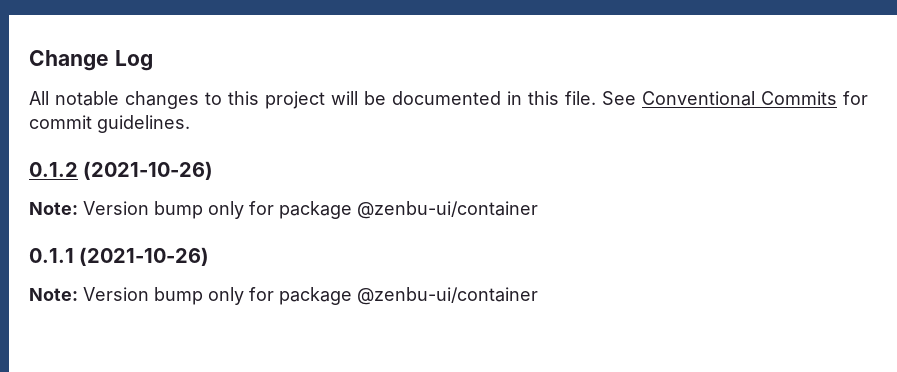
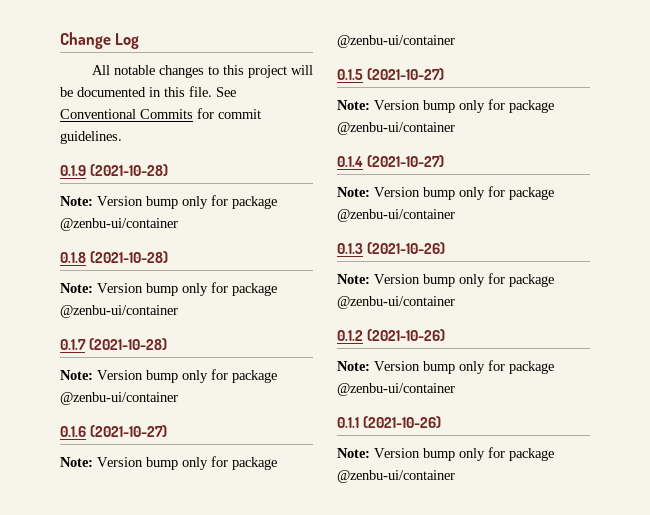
(190, 124) none -> [60,164,169,176] [60,195,277,209] [60,218,178,231] [60,251,169,263] [60,282,277,296] [60,305,178,318] [60,338,168,350] [60,369,277,383] [60,392,178,405] [60,425,168,437] [60,456,277,470] [337,35,455,48] [337,68,445,80] [337,99,554,113] [337,122,455,135] [337,155,445,167] [337,186,554,200] [337,209,455,222] [337,242,446,254] [337,273,554,287] [337,296,455,309] // 0.1.9 (2021-10-28) // Note: Version bump only for package @zenbu-ui/container // 0.1.8 (2021-10-28) // Note: Version bump only for package @zenbu-ui/container // 0.1.7 (2021-10-28) // Note: Version bump only for package @zenbu-ui/container // 0.1.6 (2021-10-27) // Note: Version bump only for package @zenbu-ui/container // 0.1.5 (2021-10-27) // Note: Version bump only for package @zenbu-ui/container // 0.1.4 (2021-10-27) // Note: Version bump only for package @zenbu-ui/container // 0.1.3 (2021-10-26) // Note: Version bump only for package @zenbu-ui/container

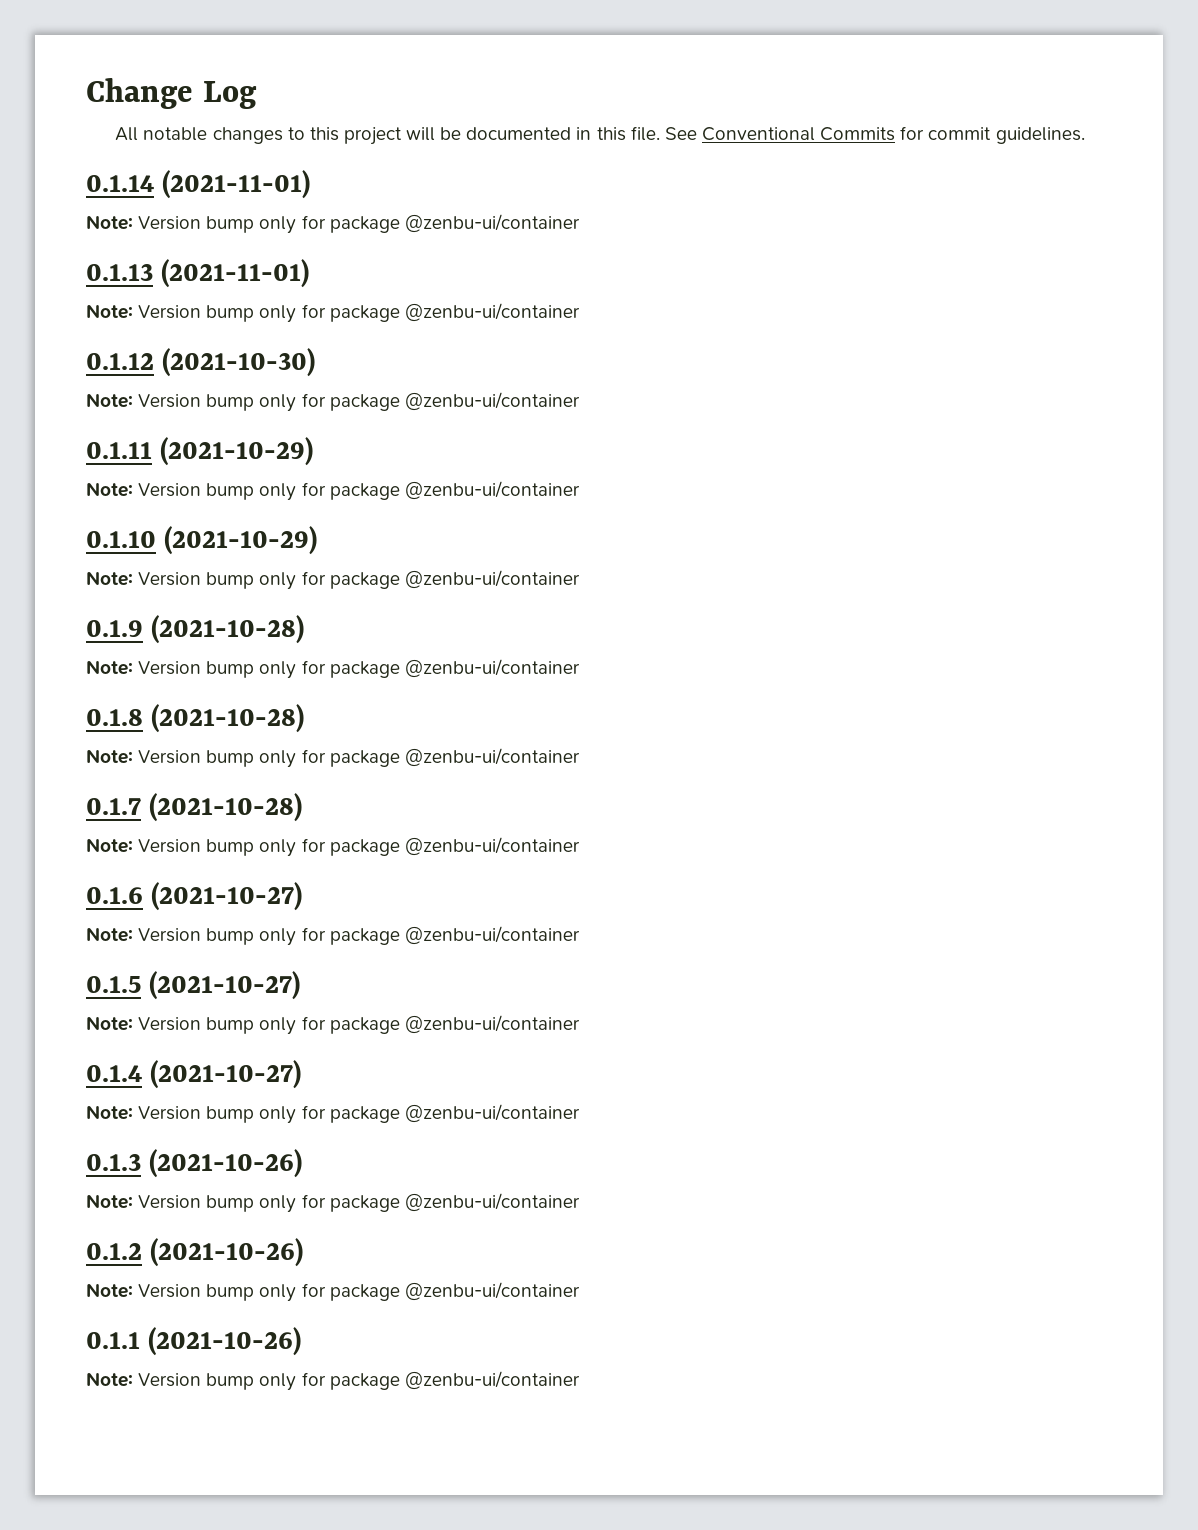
(122, 137) none -> [86,170,311,199] [86,214,580,234] [86,259,310,288] [86,303,580,323] [86,348,316,377] [86,392,580,412] [86,437,314,466] [86,481,580,501] [86,526,318,555] [86,570,580,590] // 0.1.14 (2021-11-01) // Note: Version bump only for package @zenbu-ui/container // 0.1.13 (2021-11-01) // Note: Version bump only for package @zenbu-ui/container // 0.1.12 (2021-10-30) // Note: Version bump only for package @zenbu-ui/container // 0.1.11 (2021-10-29) // Note: Version bump only for package @zenbu-ui/container // 0.1.10 (2021-10-29) // Note: Version bump only for package @zenbu-ui/container

